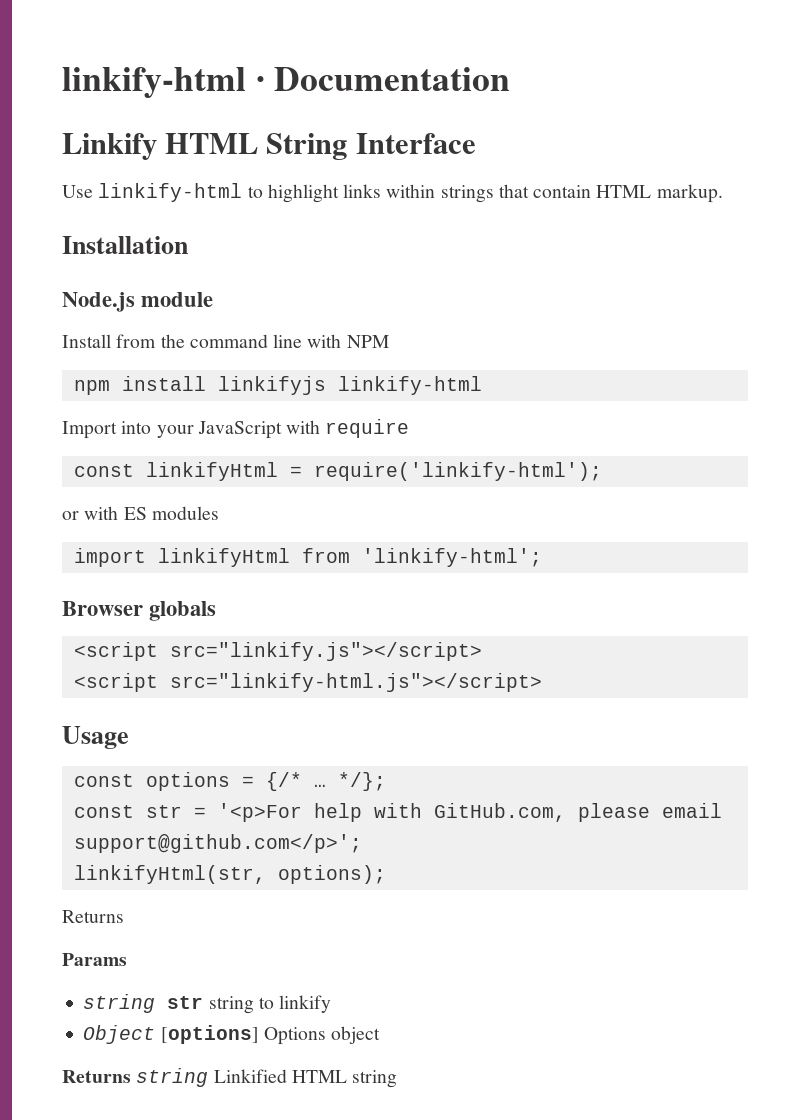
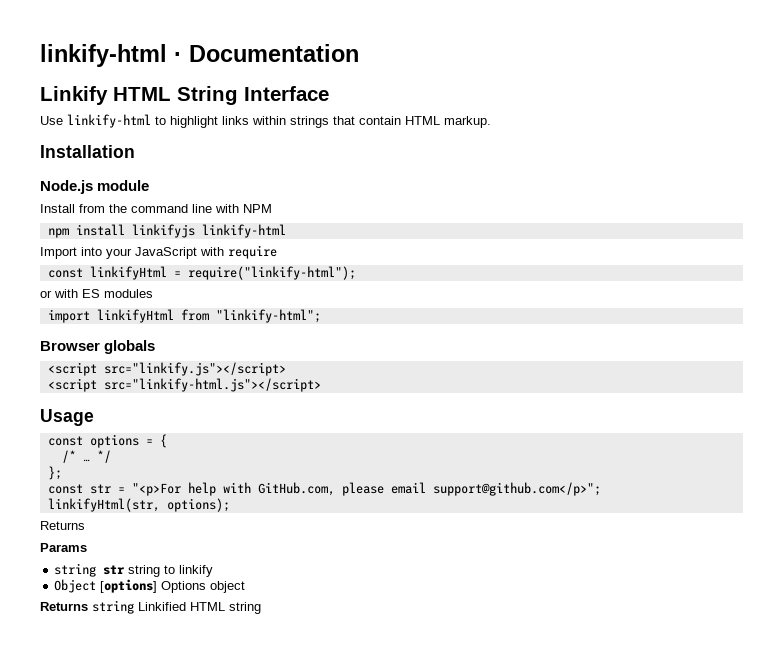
[313,462,602,481] require('linkify-html'); -> [187,266,356,280] require("linkify-html");
[361,548,542,567] 'linkify-html'; -> [215,309,321,323] "linkify-html";
[265,772,386,791] {/* … */}; -> [159,434,167,448] [61,450,111,463] [47,466,62,480] { // /* … */ // };
[217,803,302,822] '<p>For -> [131,483,181,496] "<p>For
[73,834,362,853] support@github.com</p>'; -> [432,482,601,496] support@github.com</p>";

